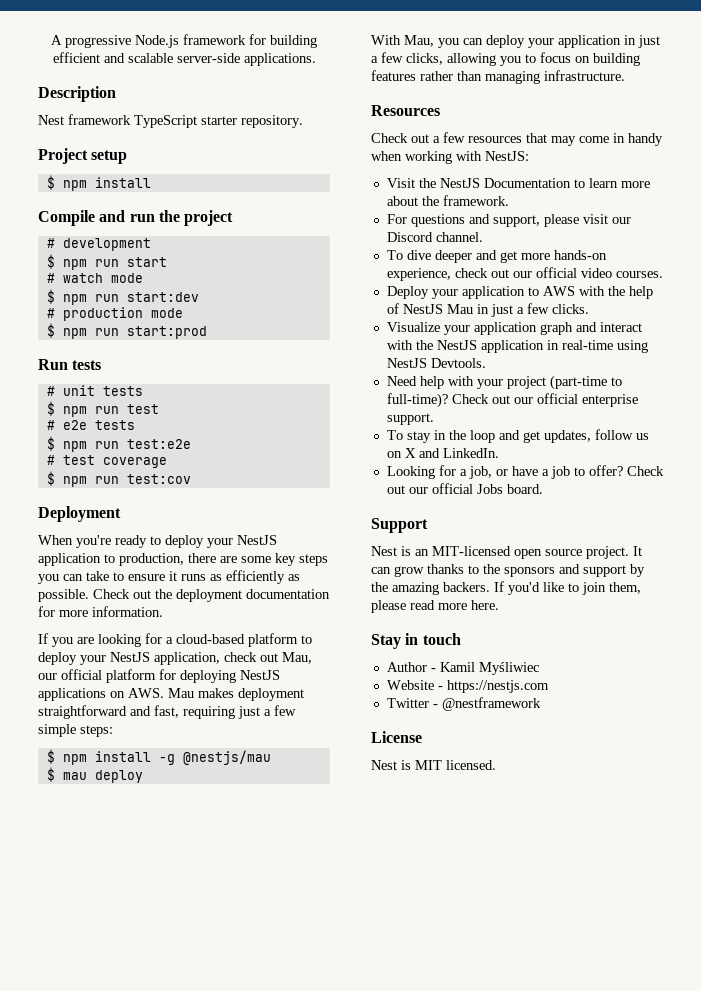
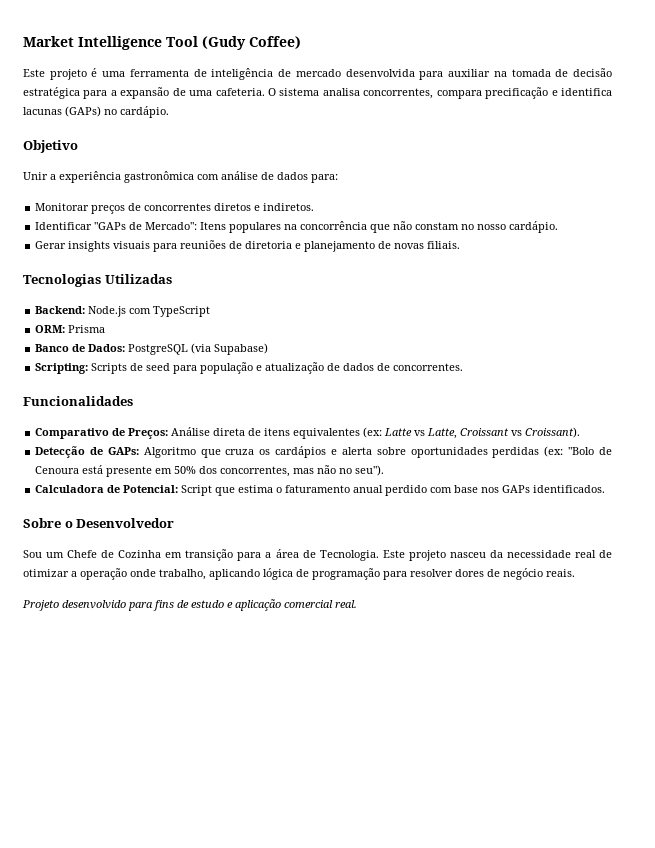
[51,34,317,48] [52,52,316,66] [38,86,116,102] [38,114,303,128] [38,148,128,164] [46,175,151,191] [38,210,234,226] [46,238,151,251] [46,254,167,270] [46,273,143,283] [46,289,199,305] [46,307,183,321] [46,323,207,339] [38,359,102,370] [46,385,143,396] [46,401,159,417] [46,420,135,430] [46,436,191,452] [46,455,167,468] [46,471,191,487] [38,506,121,522] [38,535,277,548] [38,553,328,566] [38,570,300,584] [38,589,330,602] [38,606,163,617] [38,633,312,647] [38,652,312,665] [38,669,280,683] [38,688,304,701] [38,705,296,719] [38,724,113,737] [46,749,271,765] [46,767,143,783] [371,35,660,48] [371,52,640,66] [371,70,625,84] [371,105,440,116] [371,132,663,146] [371,151,529,164] [386,178,650,188] [386,195,509,206] [386,214,631,227] [386,232,483,242] [386,250,607,263] [386,267,663,281] [386,286,653,299] [386,303,589,317] [386,322,642,335] [386,340,648,353] [386,358,486,368] [386,375,622,390] [386,393,638,408] [386,413,434,425] [386,429,649,443] [386,448,499,458] [386,465,664,479] [386,483,543,494] [371,518,428,533] [371,546,642,559] [371,564,645,577] [371,581,641,595] [371,600,499,613] [371,633,461,649] [386,662,539,675] [386,680,549,693] [386,697,541,711] [371,731,422,743] [371,760,496,770] A progressive Node.js framework for building efficient and scalable server-side applications. // Description // Nest framework TypeScript starter repository. // Project setup // $ npm install // Compile and run the project // # development // $ npm run start // # watch mode // $ npm run start:dev // # production mode // $ npm run start:prod // Run tests // # unit tests // $ npm run test // # e2e tests // $ npm run test:e2e // # test coverage // $ npm run test:cov // Deployment // When you're ready to deploy your NestJS application to production, there are some key steps you can take to ensure it runs as efficiently as possible. Check out the deployment documentation for more information. // If you are looking for a cloud-based platform to deploy your NestJS application, check out Mau, our official platform for deploying NestJS applications on AWS. Mau makes deployment straightforward and fast, requiring just a few simple steps: // $ npm install -g @nestjs/mau // $ mau deploy // With Mau, you can deploy your application in just a few clicks, allowing you to focus on building features rather than managing infrastructure. // Resources // Check out a few resources that may come in handy when working with NestJS: // Visit the NestJS Documentation to learn more about the framework. // For questions and support, please visit our Discord channel. // To dive deeper and get more hands-on experience, check out our official video courses. // Deploy your application to AWS with the help of NestJS Mau in just a few clicks. // Visualize your application graph and interact with the NestJS application in real-time using NestJS Devtools. // Need help with your project (part-time to full-time)? Check out our official enterprise support. // To stay in the loop and get updates, follow us on X and LinkedIn. // Looking for a job, or have a job to offer? Check out our official Jobs board. // Support // Nest is an MIT-licensed open source project. It can grow thanks to the sponsors and support by the amazing backers. If you'd like to join them, please read more here. // Stay in touch // Author - Kamil Myśliwiec // Website - https://nestjs.com // Twitter - @nestframework // License // Nest is MIT licensed. -> [23,36,301,50] [23,68,613,80] [23,87,612,99] [23,106,169,118] [23,140,78,153] [23,171,338,183] [35,203,315,214] [35,221,559,233] [35,240,461,252] [23,274,172,287] [35,306,211,317] [35,325,106,333] [35,343,269,355] [35,362,464,374] [23,396,133,406] [35,427,581,439] [35,446,613,458] [35,465,385,477] [35,485,606,496] [23,518,175,528] [23,549,612,561] [23,568,575,580] [22,599,357,611] Market Intelligence Tool (Gudy Coffee) // Este projeto é uma ferramenta de inteligência de mercado desenvolvida para auxiliar na tomada de decisão estratégica para a expansão de uma cafeteria. O sistema analisa concorrentes, compara precificação e identifica lacunas (GAPs) no cardápio. // Objetivo // Unir a experiência gastronômica com análise de dados para: // Monitorar preços de concorrentes diretos e indiretos. // Identificar "GAPs de Mercado": Itens populares na concorrência que não constam no nosso cardápio. // Gerar insights visuais para reuniões de diretoria e planejamento de novas filiais. // Tecnologias Utilizadas // Backend: Node.js com TypeScript // ORM: Prisma // Banco de Dados: PostgreSQL (via Supabase) // Scripting: Scripts de seed para população e atualização de dados de concorrentes. // Funcionalidades // Comparativo de Preços: Análise direta de itens equivalentes (ex: Latte vs Latte, Croissant vs Croissant). // Detecção de GAPs: Algoritmo que cruza os cardápios e alerta sobre oportunidades perdidas (ex: "Bolo de Cenoura está presente em 50% dos concorrentes, mas não no seu"). // Calculadora de Potencial: Script que estima o faturamento anual perdido com base nos GAPs identificados. // Sobre o Desenvolvedor // Sou um Chefe de Cozinha em transição para a área de Tecnologia. Este projeto nasceu da necessidade real de otimizar a operação onde trabalho, aplicando lógica de programação para resolver dores de negócio reais. // Projeto desenvolvido para fins de estudo e aplicação comercial real.

